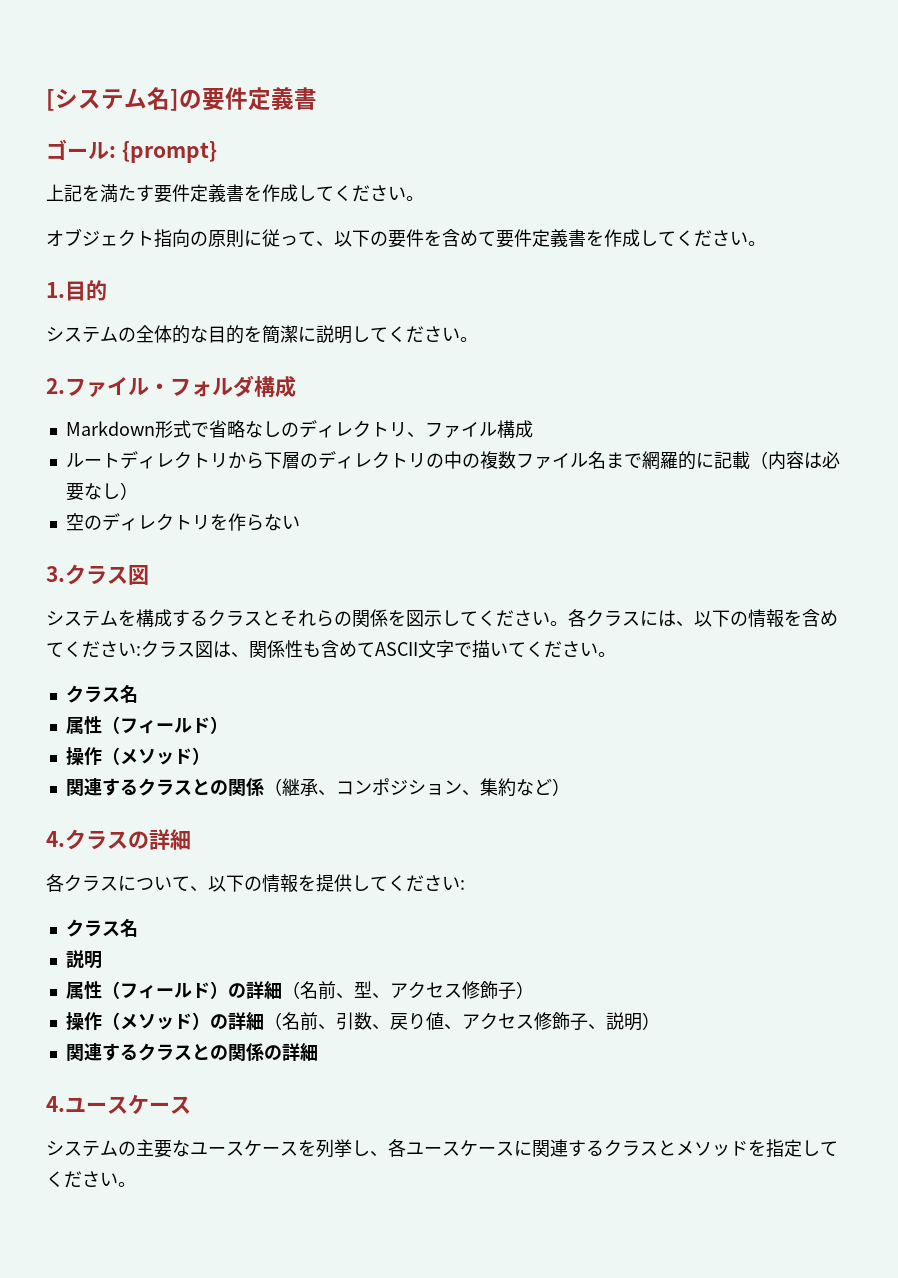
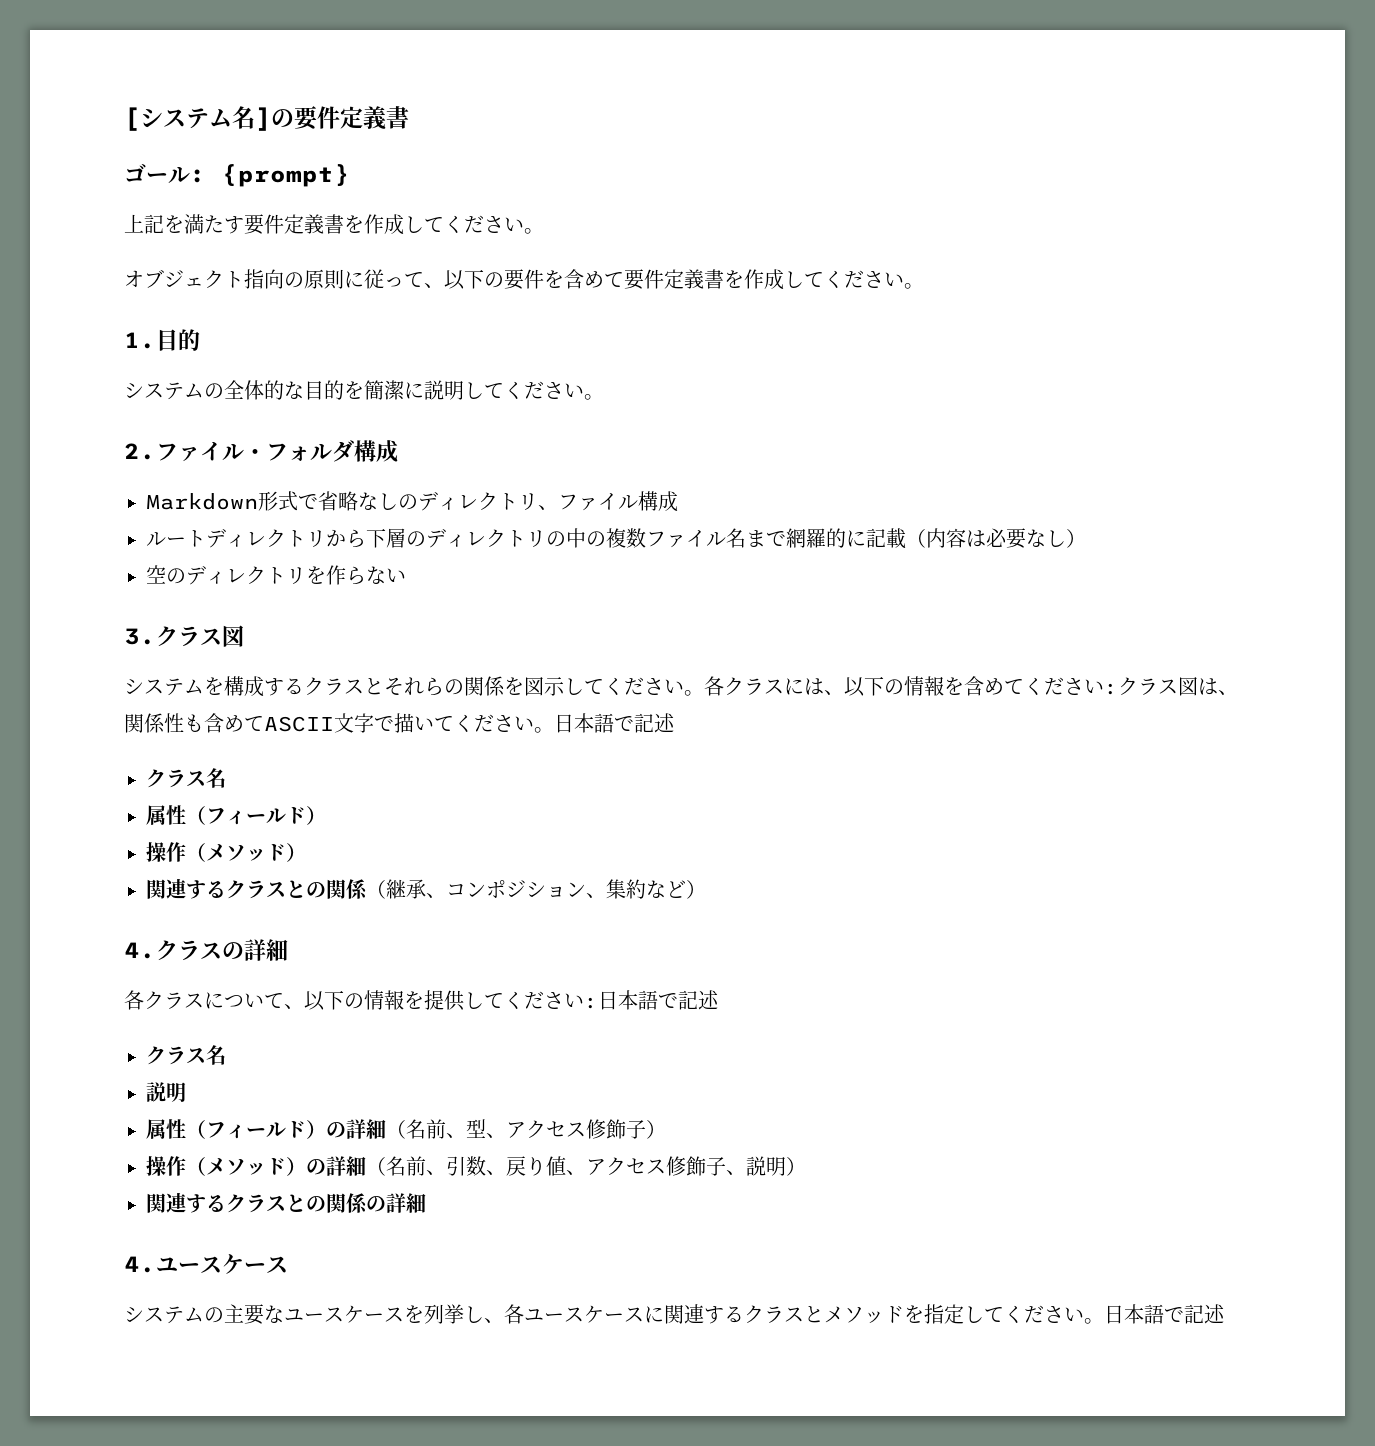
(616, 654) none -> [554,713,675,733] 日本語で記述
(465, 885) none -> [598,990,719,1010] 日本語で記述
(136, 1184) none -> [1104,1304,1225,1324] 日本語で記述

